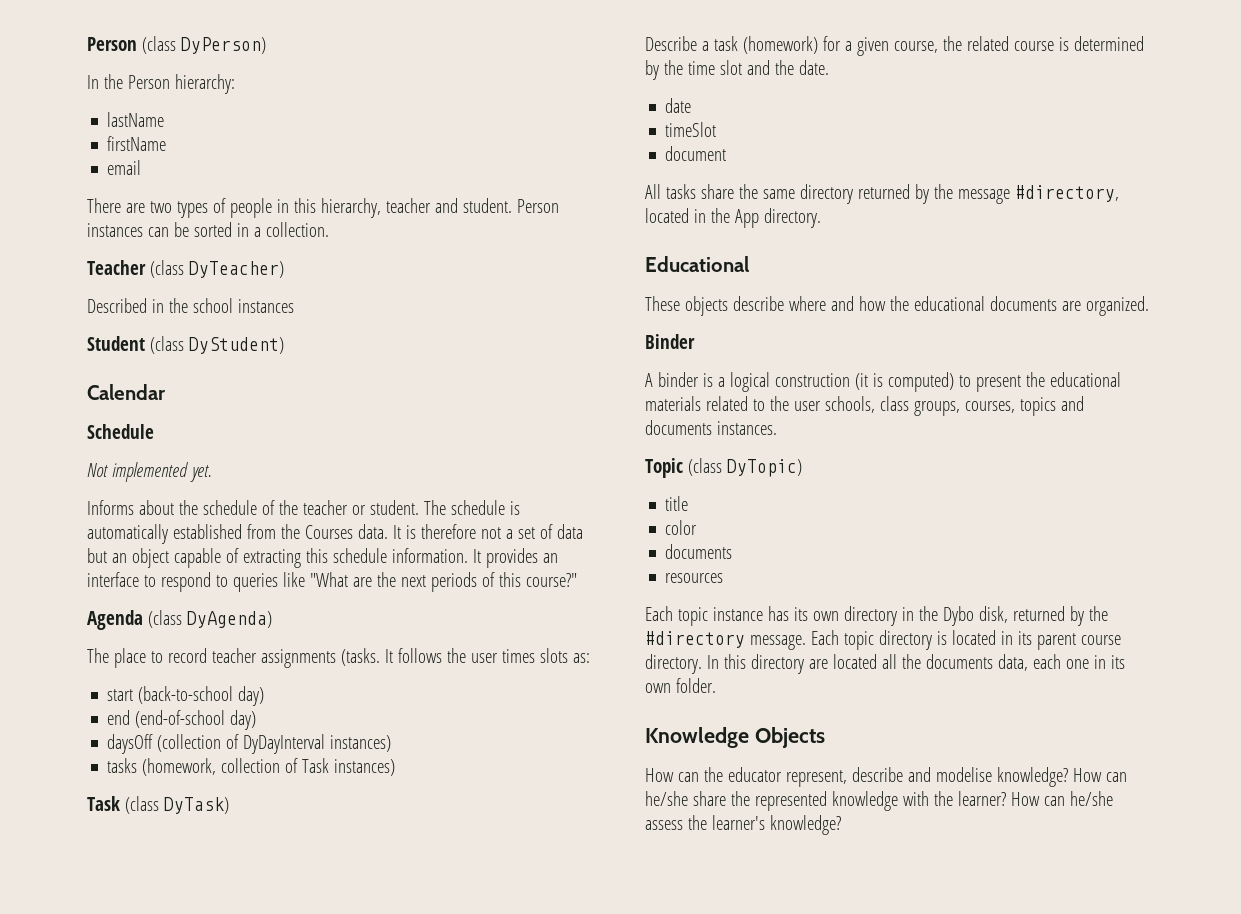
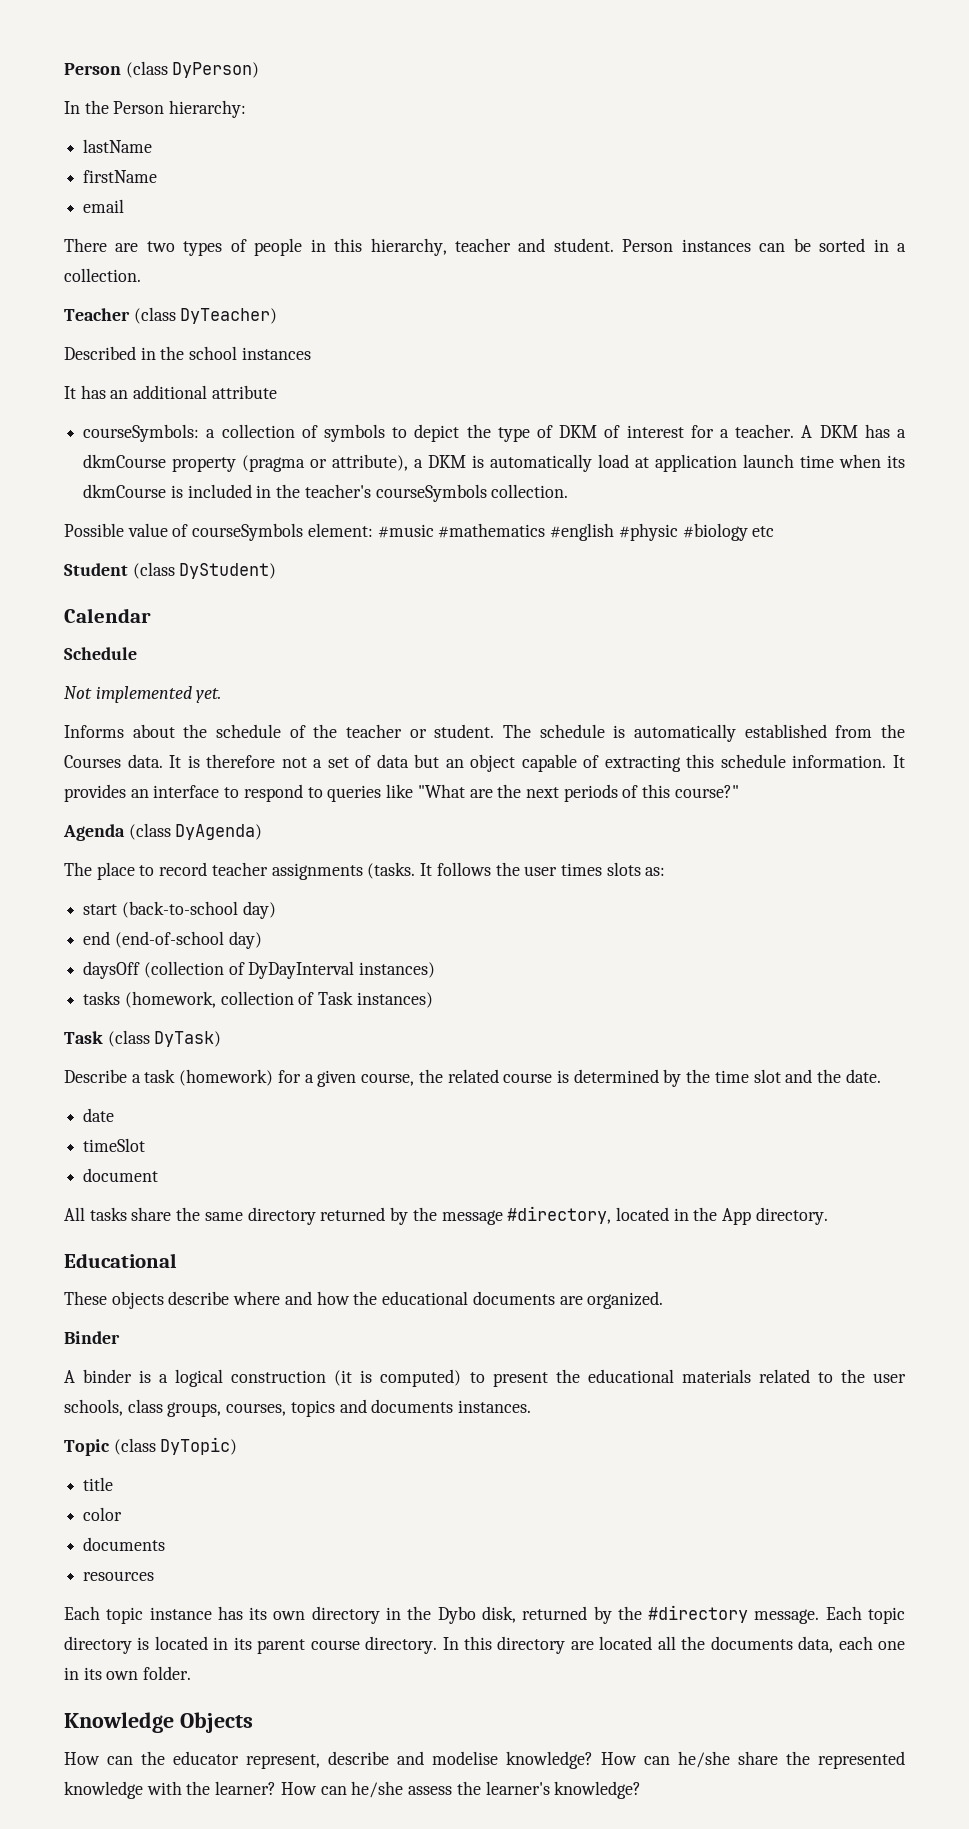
(294, 306) none -> [64,385,277,399] [83,424,906,442] [83,454,906,472] [83,484,569,502] [64,523,775,541] // It has an additional attribute // courseSymbols: a collection of symbols to depict the type of DKM of interest for a teacher. A DKM has a dkmCourse property (pragma or attribute), a DKM is automatically load at application launch time when its dkmCourse is included in the teacher's courseSymbols collection. // Possible value of courseSymbols element: #music #mathematics #english #physic #biology etc

